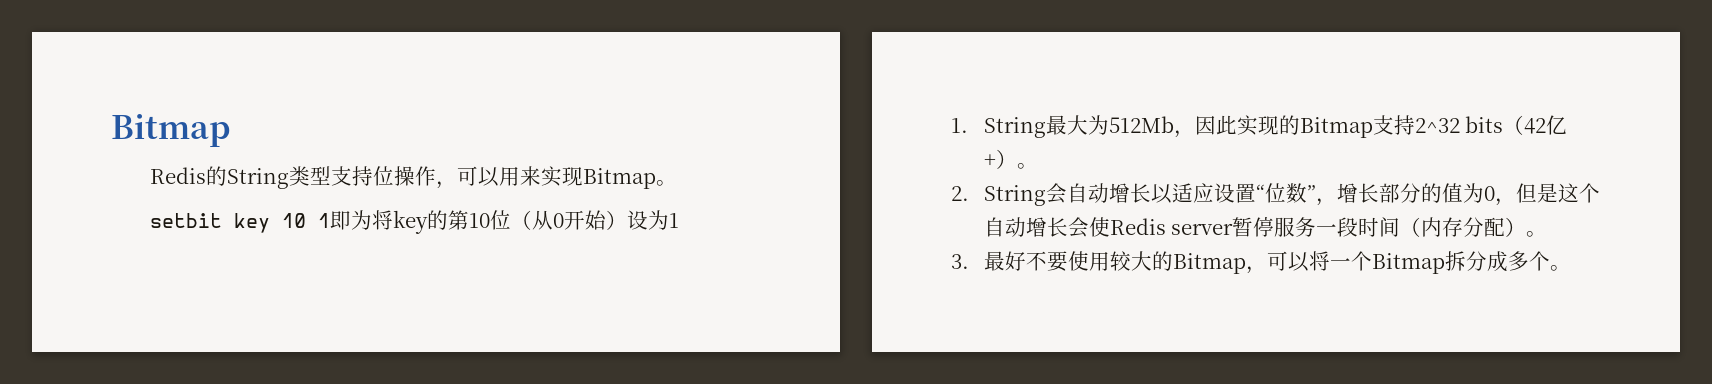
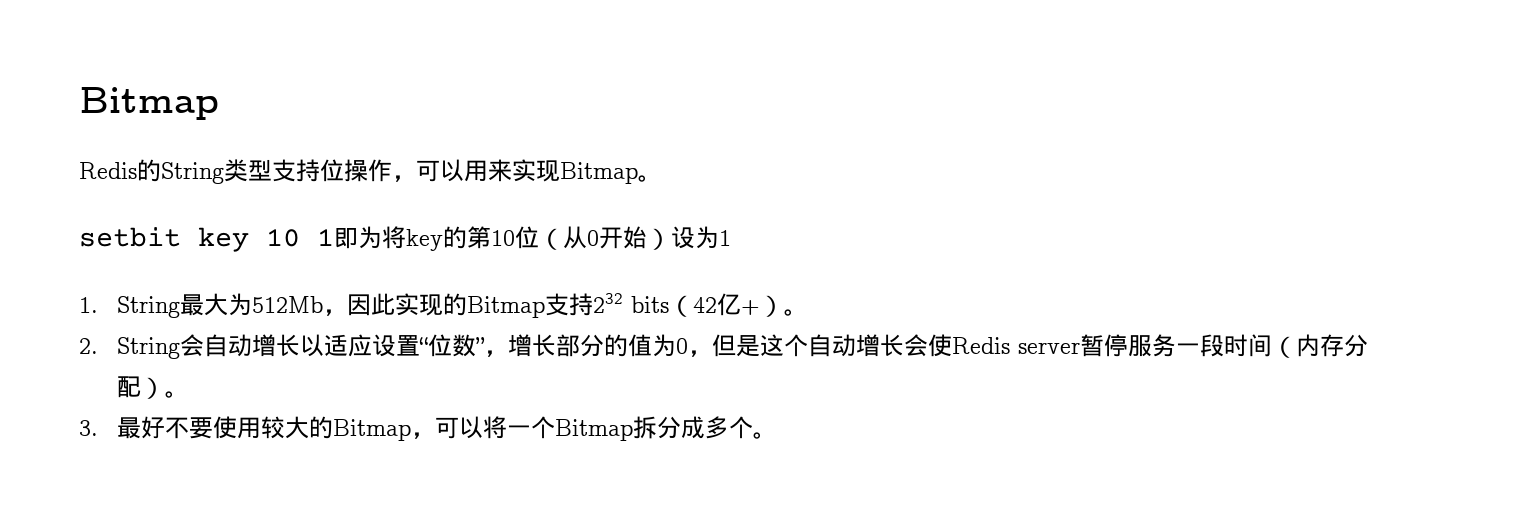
[1414,118,1460,133] 2^32 -> [593,293,624,313] 232

